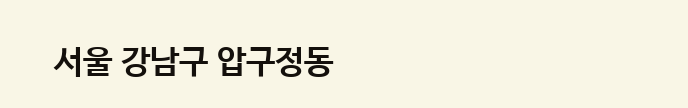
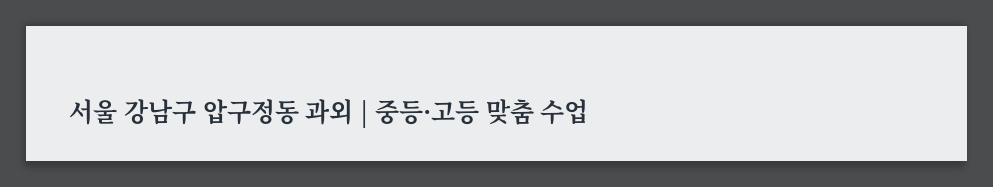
(334, 62) none -> [305,99,589,128] 과외 | 중등·고등 맞춤 수업

